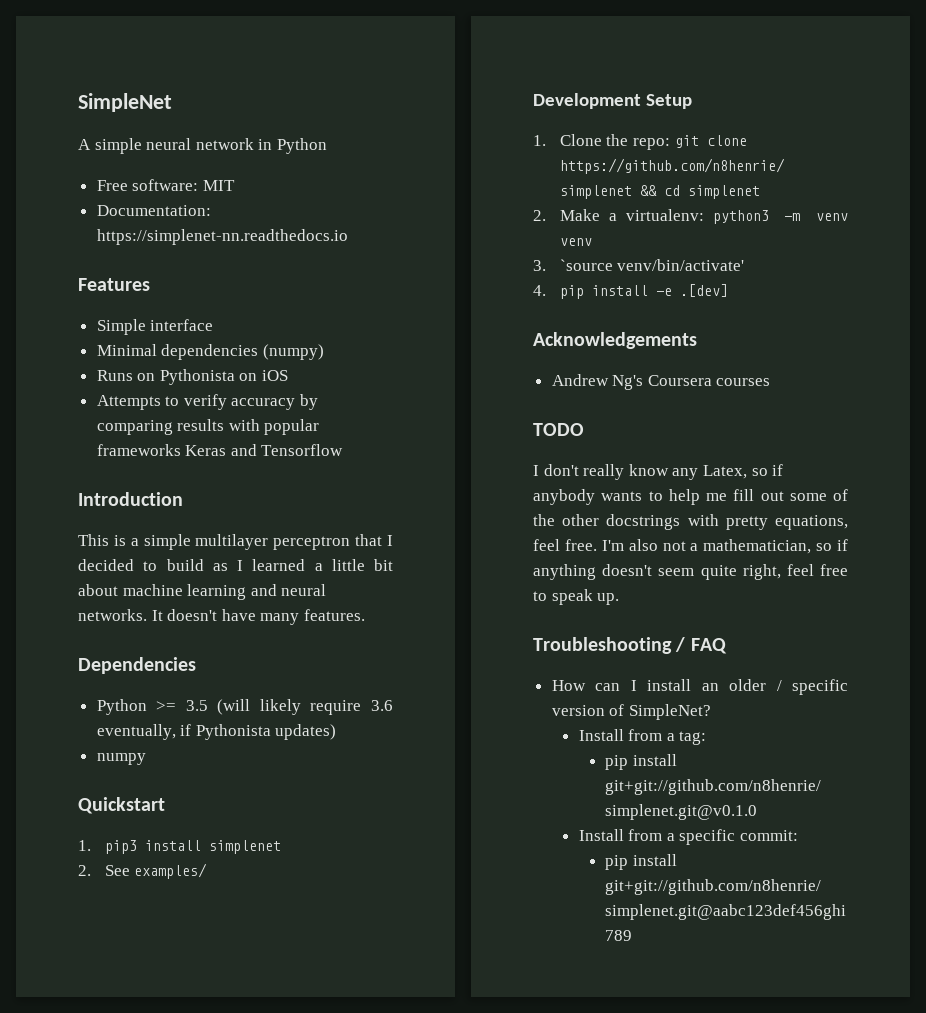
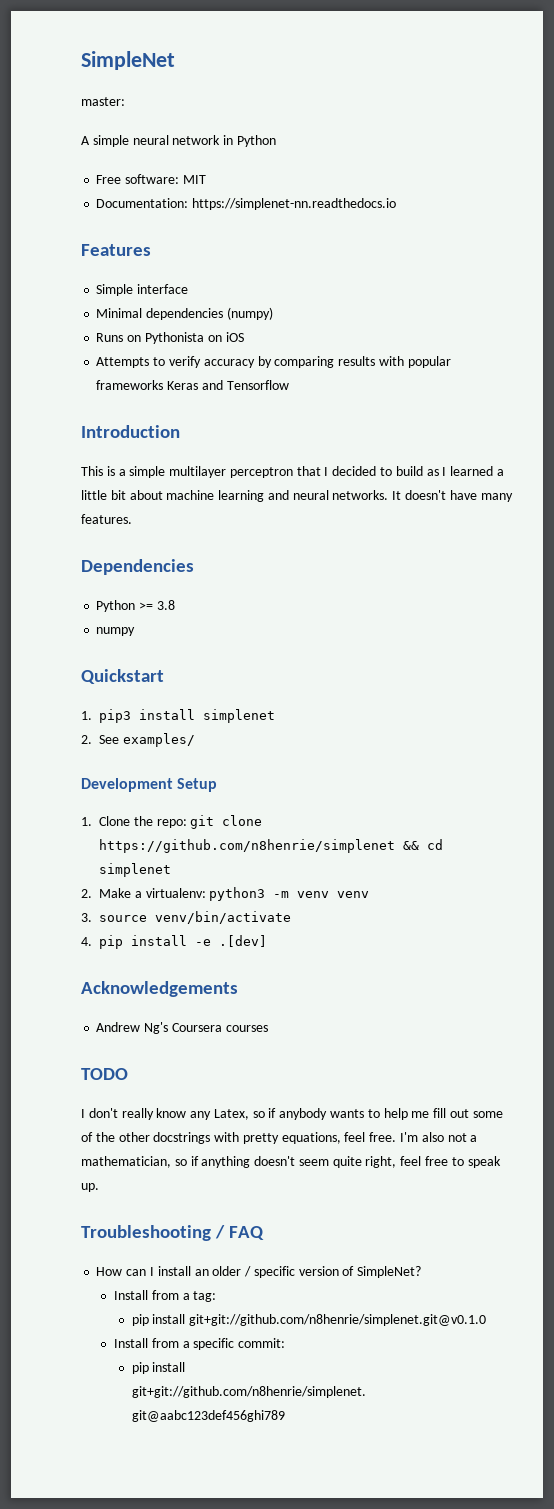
(172, 102) none -> [81,97,125,106] // master:
[185,699,394,715] [96,724,337,740] 3.5 (will likely require 3.6 eventually, if Pythonista updates) -> [156,600,175,610] 3.8
[559,259,745,271] `source venv/bin/activate' -> [99,911,291,924] source venv/bin/activate

